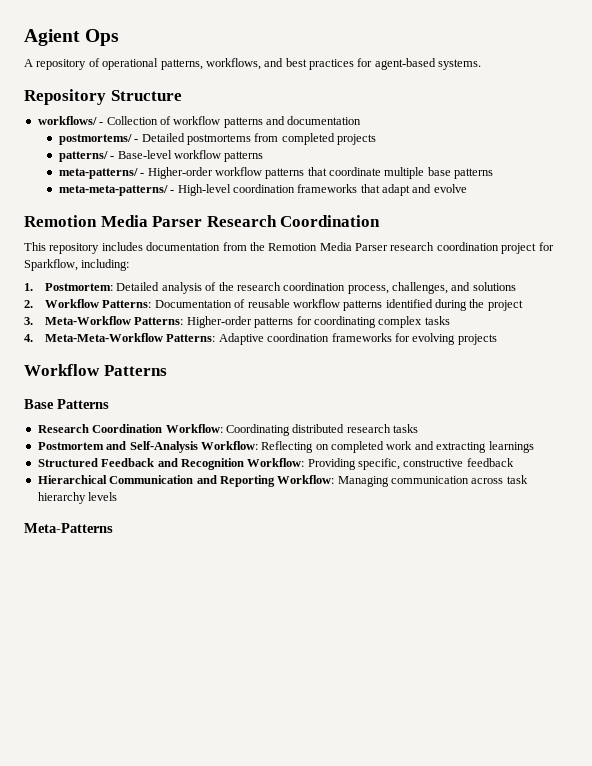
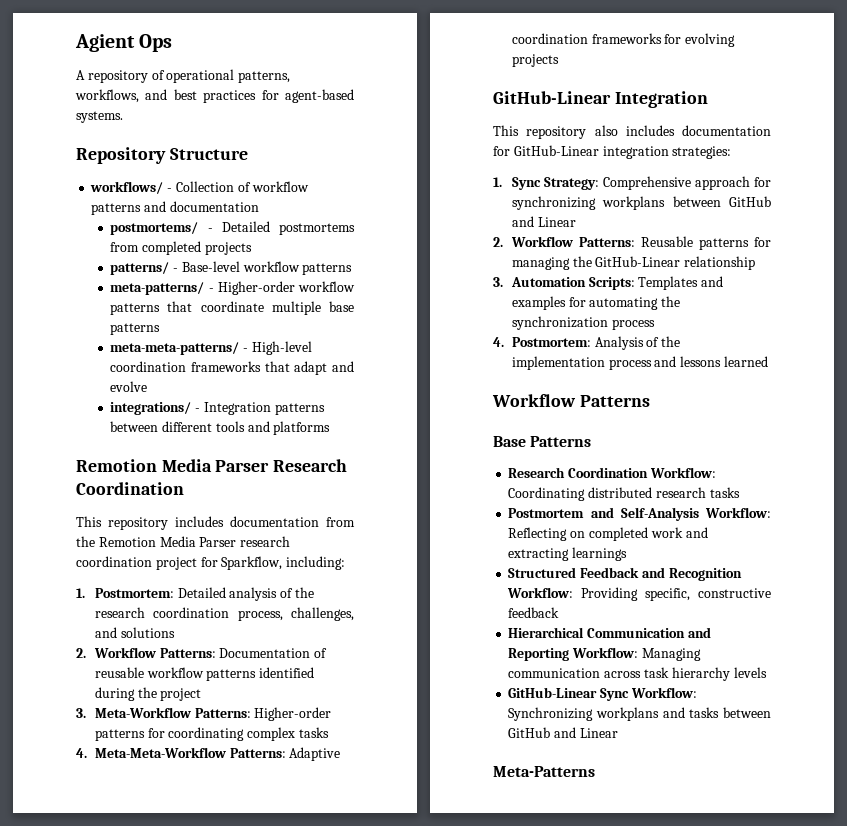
(467, 188) none -> [110,402,325,415] [110,421,331,435] // integrations/ - Integration patterns between different tools and platforms
(497, 339) none -> [493,91,708,108] [493,125,771,139] [493,145,732,159] [493,176,771,190] [511,196,771,210] [511,216,576,227] [493,236,771,250] [511,256,756,270] [493,276,724,290] [511,296,681,310] [511,316,655,330] [493,336,681,350] [511,356,769,370] // GitHub-Linear Integration // This repository also includes documentation for GitHub-Linear integration strategies: // 1. Sync Strategy: Comprehensive approach for synchronizing workplans between GitHub and Linear // 2. Workflow Patterns: Reusable patterns for managing the GitHub-Linear relationship // 3. Automation Scripts: Templates and examples for automating the synchronization process // 4. Postmortem: Analysis of the implementation process and lessons learned
(118, 496) none -> [508,687,697,701] [508,707,771,721] [508,727,618,738] // GitHub-Linear Sync Workflow: Synchronizing workplans and tasks between GitHub and Linear

